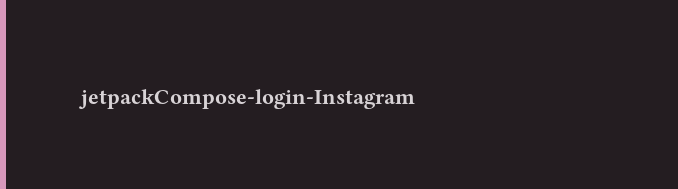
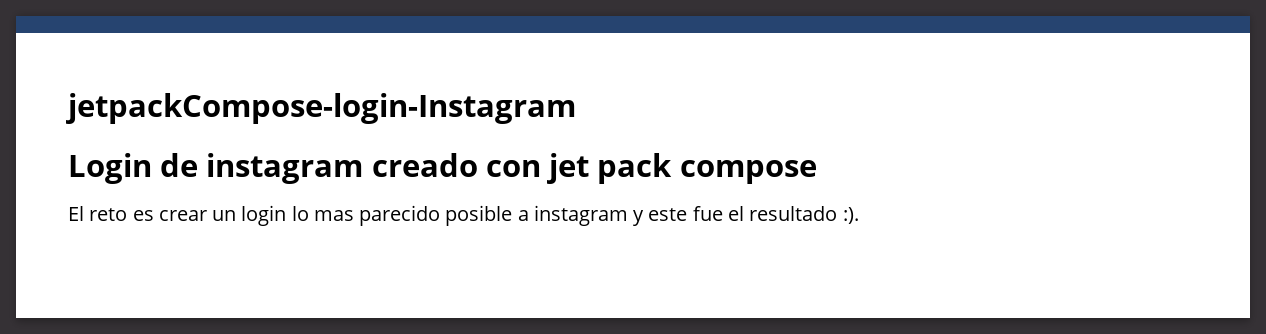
(415, 99) none -> [68,153,817,184] [68,205,859,226] // Login de instagram creado con jet pack compose // El reto es crear un login lo mas parecido posible a instagram y este fue el resultado :).

